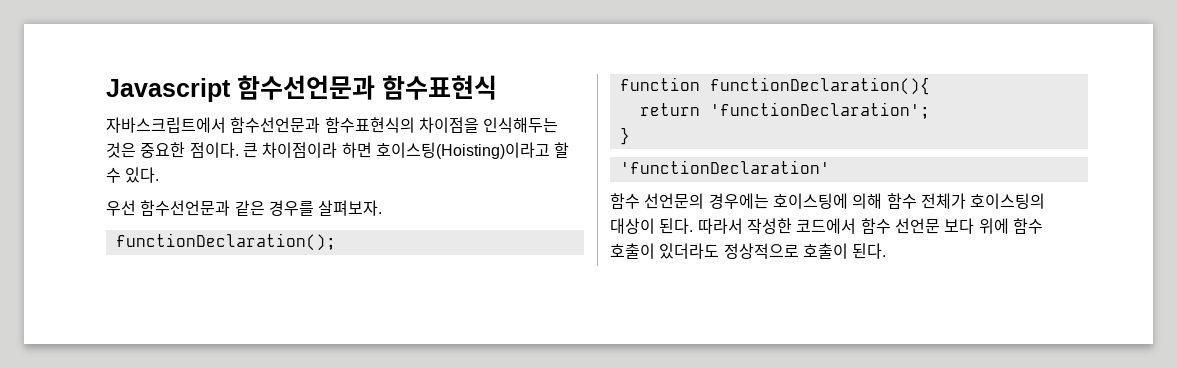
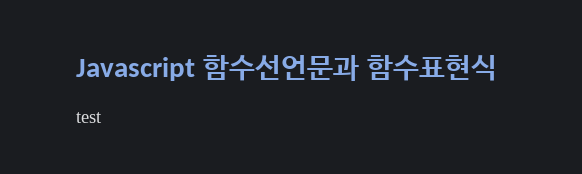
[106,117,559,133] [106,142,570,159] [106,167,160,183] [106,200,383,216] [115,233,336,251] [619,77,930,95] [639,102,930,119] [619,127,630,145] [619,160,830,174] [610,193,1046,209] [610,218,1043,234] [610,243,887,259] 자바스크립트에서 함수선언문과 함수표현식의 차이점을 인식해두는 것은 중요한 점이다. 큰 차이점이라 하면 호이스팅(Hoisting)이라고 할 수 있다. // 우선 함수선언문과 같은 경우를 살펴보자. // functionDeclaration(); // function functionDeclaration(){ // return 'functionDeclaration'; // } // 'functionDeclaration' // 함수 선언문의 경우에는 호이스팅에 의해 함수 전체가 호이스팅의 대상이 된다. 따라서 작성한 코드에서 함수 선언문 보다 위에 함수 호출이 있더라도 정상적으로 호출이 된다. -> [76,112,102,123] test

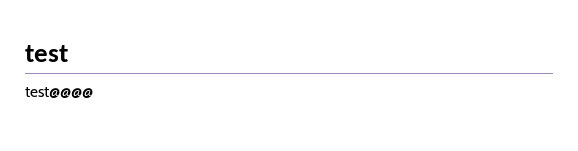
[76,55,497,81] [76,112,102,123] Javascript 함수선언문과 함수표현식 // test -> [25,45,68,62] [25,87,93,98] test // test@@@@

